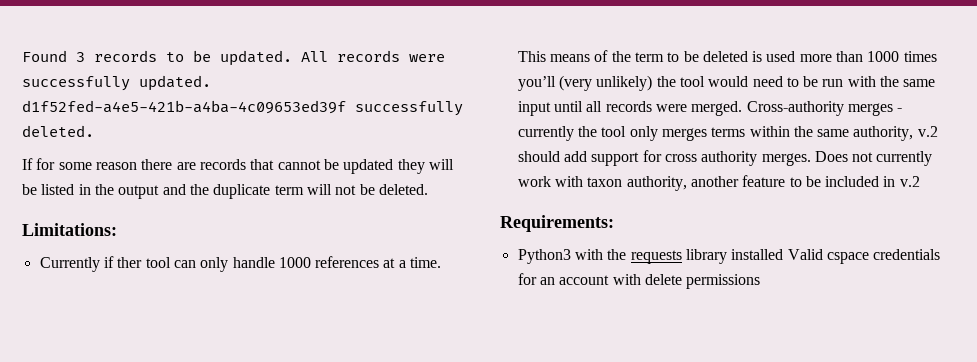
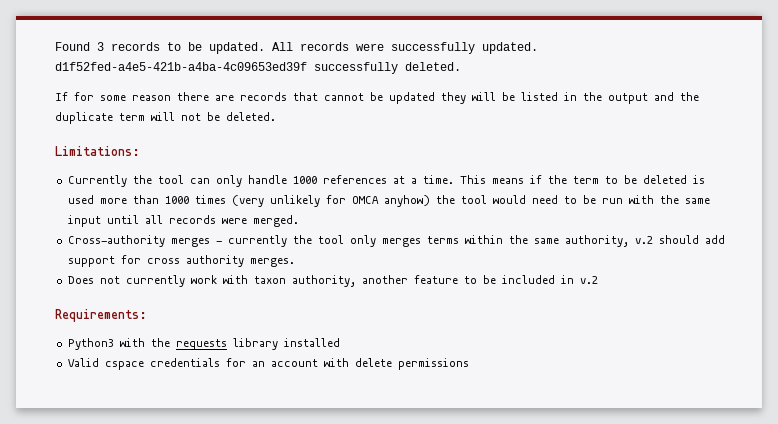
[103,256,143,268] if ther -> [132,175,152,184] the
[594,50,609,62] of -> [529,175,542,184] if
[517,75,653,91] you’ll (very unlikely) -> [231,195,430,207] (very unlikely for OMCA anyhow)
(743, 108) none -> (299, 221) //
(811, 159) none -> (295, 262) //
(784, 254) none -> (340, 342) //

